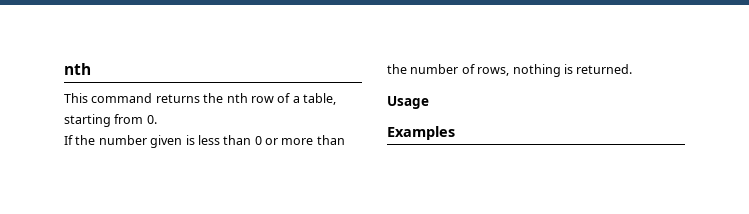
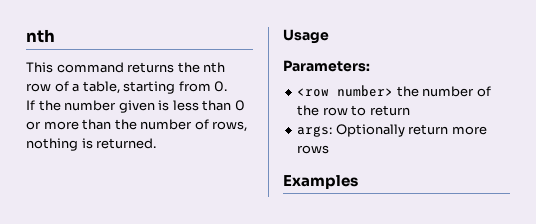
(429, 102) none -> [283,60,370,72] [297,85,491,97] [297,105,410,116] [297,124,487,137] [297,145,330,154] // Parameters: // <row number> the number of the row to return // args: Optionally return more rows

